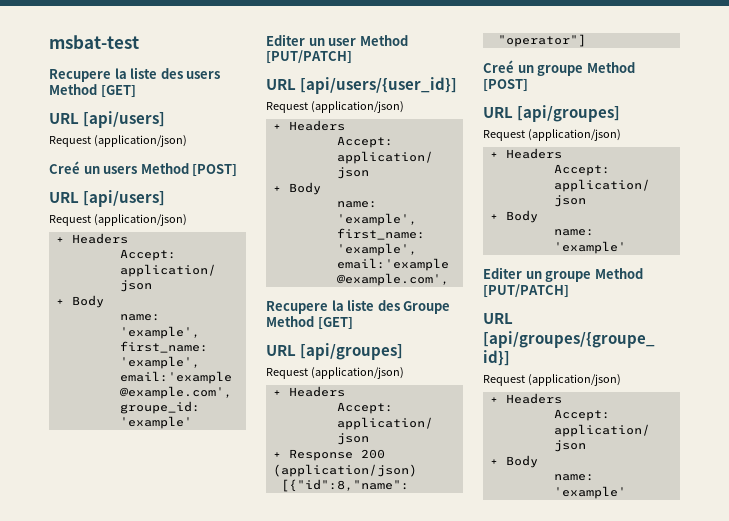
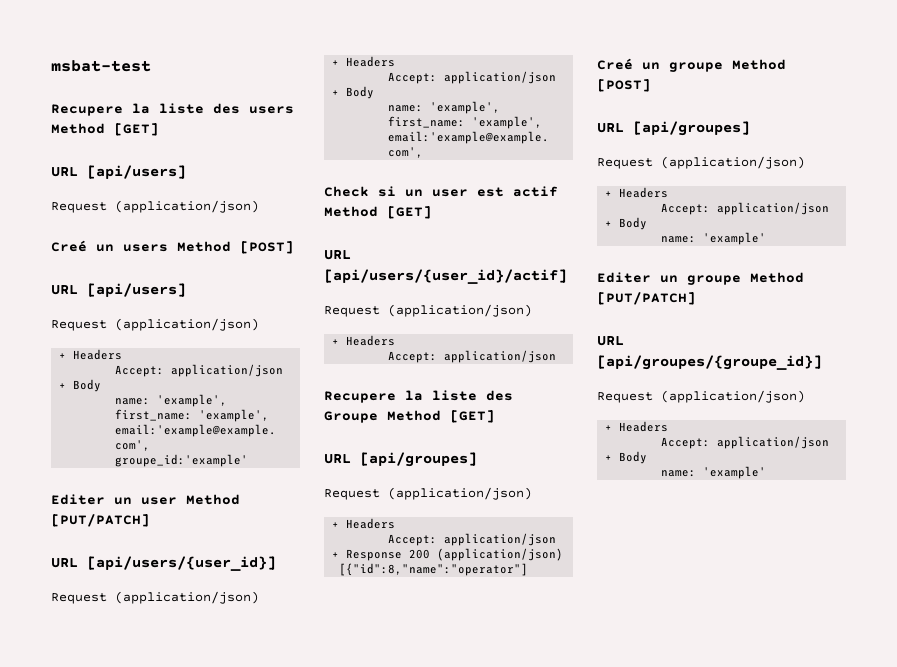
(449, 279) none -> [324,186,558,197] [324,206,432,219] [324,250,351,260] [324,269,567,284] [324,304,532,317] [332,335,396,346] [388,350,557,363] // Check si un user est actif Method [GET] // URL [api/users/{user_id}/actif] // Request (application/json) // + Headers // Accept: application/json

